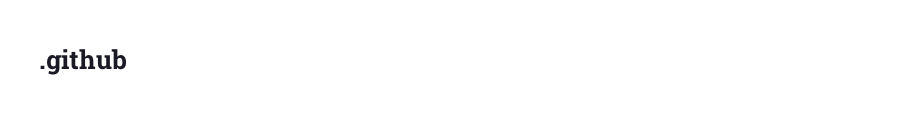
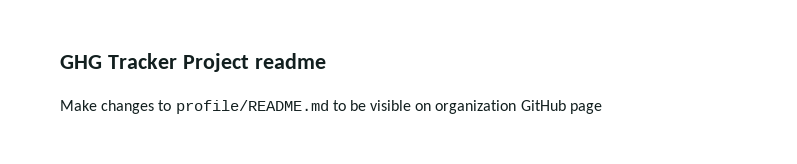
[39,49,127,75] .github -> [60,53,326,72] [60,100,602,114] GHG Tracker Project readme // Make changes to profile/README.md to be visible on organization GitHub page

